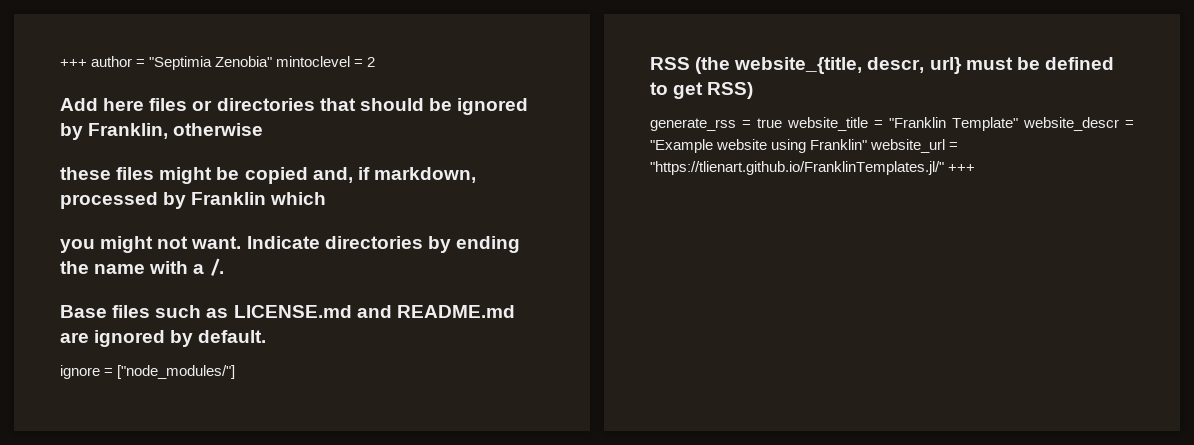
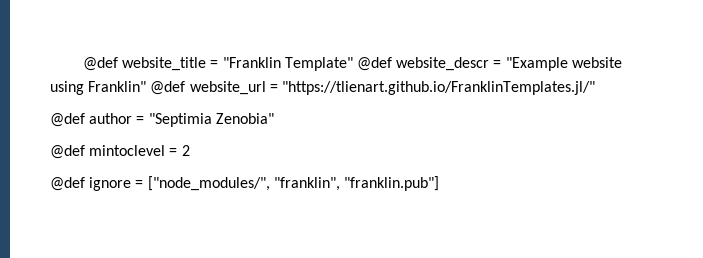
[60,56,376,70] [60,98,529,115] [60,123,264,140] [60,167,476,184] [60,192,327,209] [60,236,520,253] [60,258,224,276] [60,305,515,318] [60,330,267,347] [60,365,236,379] [650,57,1114,74] [650,82,754,99] [650,118,782,131] +++ author = "Septimia Zenobia" mintoclevel = 2 // Add here files or directories that should be ignored by Franklin, otherwise // these files might be copied and, if markdown, processed by Franklin which // you might not want. Indicate directories by ending the name with a /. // Base files such as LICENSE.md and README.md are ignored by default. // ignore = ["node_modules/"] // RSS (the website_{title, descr, url} must be defined to get RSS) // generate_rss = true -> [83,57,119,71] @def
(1018, 124) none -> [357,57,393,71] @def
(868, 144) none -> [150,81,186,95] @def
[948,164,976,172] +++ -> [50,113,274,127] [50,145,190,159] [50,176,439,191] // @def author = "Septimia Zenobia" // @def mintoclevel = 2 // @def ignore = ["node_modules/", "franklin", "franklin.pub"]

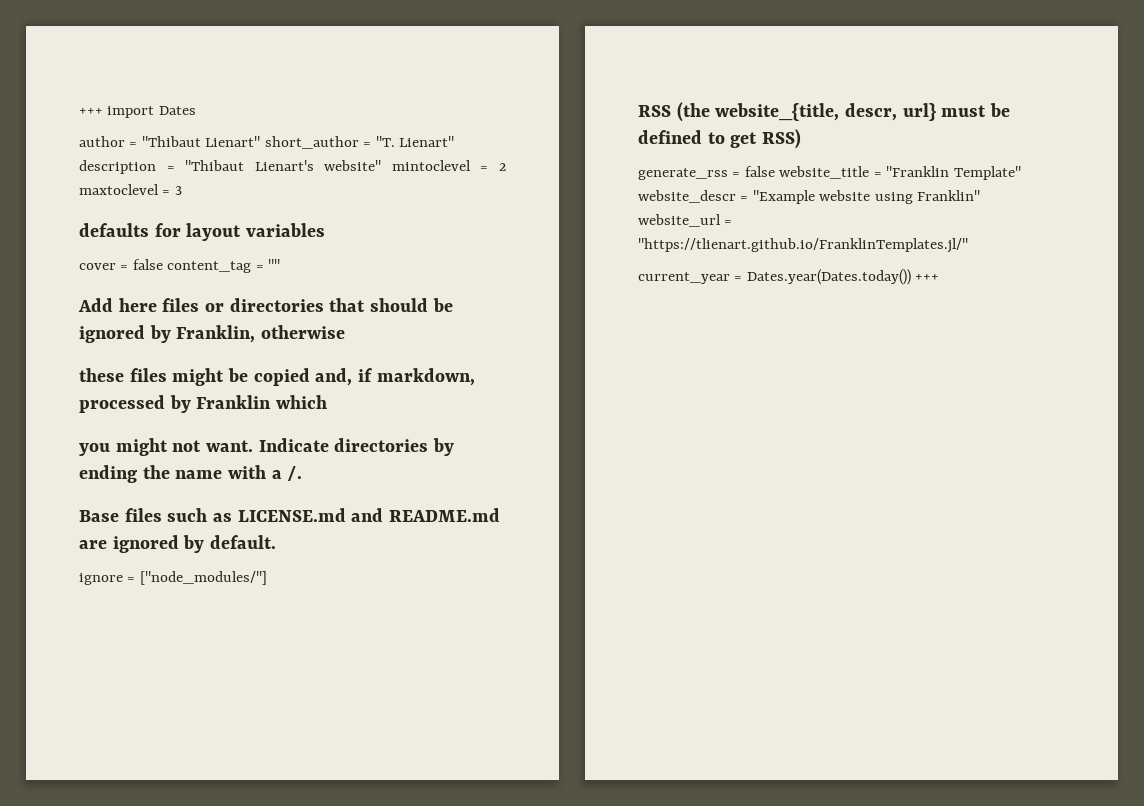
[83,57,119,71] @def -> [79,106,196,118] [79,136,455,149] [79,160,506,174] [79,184,182,195] [79,223,326,241] [79,259,281,273] [78,298,453,312] [79,325,346,343] [79,368,475,386] [79,395,328,413] [79,438,455,456] [79,465,303,483] [79,508,501,522] [79,535,277,553] [79,571,267,585] [638,102,1011,122] [638,129,802,149] [638,166,775,180] +++ import Dates // author = "Thibaut Lienart" short_author = "T. Lienart" description = "Thibaut Lienart's website" mintoclevel = 2 maxtoclevel = 3 // defaults for layout variables // cover = false content_tag = "" // Add here files or directories that should be ignored by Franklin, otherwise // these files might be copied and, if markdown, processed by Franklin which // you might not want. Indicate directories by ending the name with a /. // Base files such as LICENSE.md and README.md are ignored by default. // ignore = ["node_modules/"] // RSS (the website_{title, descr, url} must be defined to get RSS) // generate_rss = false
[357,57,393,71] @def -> (1021, 173) none
[150,81,186,95] @def -> (981, 195) none
[50,113,274,127] [50,145,190,159] [50,176,439,191] @def author = "Septimia Zenobia" // @def mintoclevel = 2 // @def ignore = ["node_modules/", "franklin", "franklin.pub"] -> [638,269,940,285] current_year = Dates.year(Dates.today()) +++

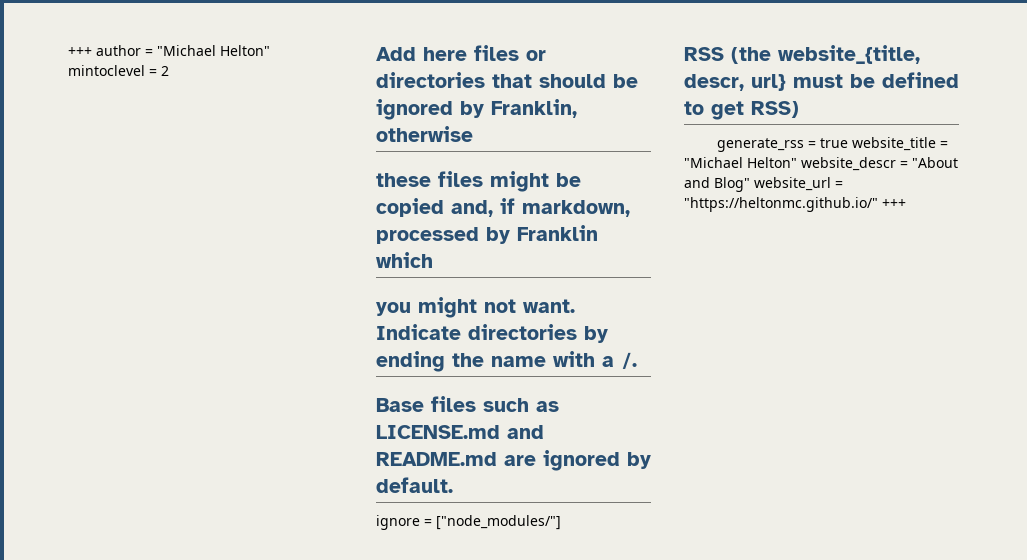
[79,106,196,118] [79,136,455,149] [79,160,506,174] [79,184,182,195] [79,223,326,241] [79,259,281,273] +++ import Dates // author = "Thibaut Lienart" short_author = "T. Lienart" description = "Thibaut Lienart's website" mintoclevel = 2 maxtoclevel = 3 // defaults for layout variables // cover = false content_tag = "" -> [68,45,270,56] [68,65,169,76] +++ author = "Michael Helton" mintoclevel = 2
[744,166,775,177] false -> [820,138,849,148] true
[886,166,1021,180] [638,190,981,204] [638,214,733,227] [638,238,968,253] [638,269,911,285] "Franklin Template" website_descr = "Example website using Franklin" website_url = "https://tlienart.github.io/FranklinTemplates.jl/" // current_year = Dates.year(Dates.today()) -> [684,157,958,171] [684,177,843,192] [684,197,878,212] "Michael Helton" website_descr = "About and Blog" website_url = "https://heltonmc.github.io/"

